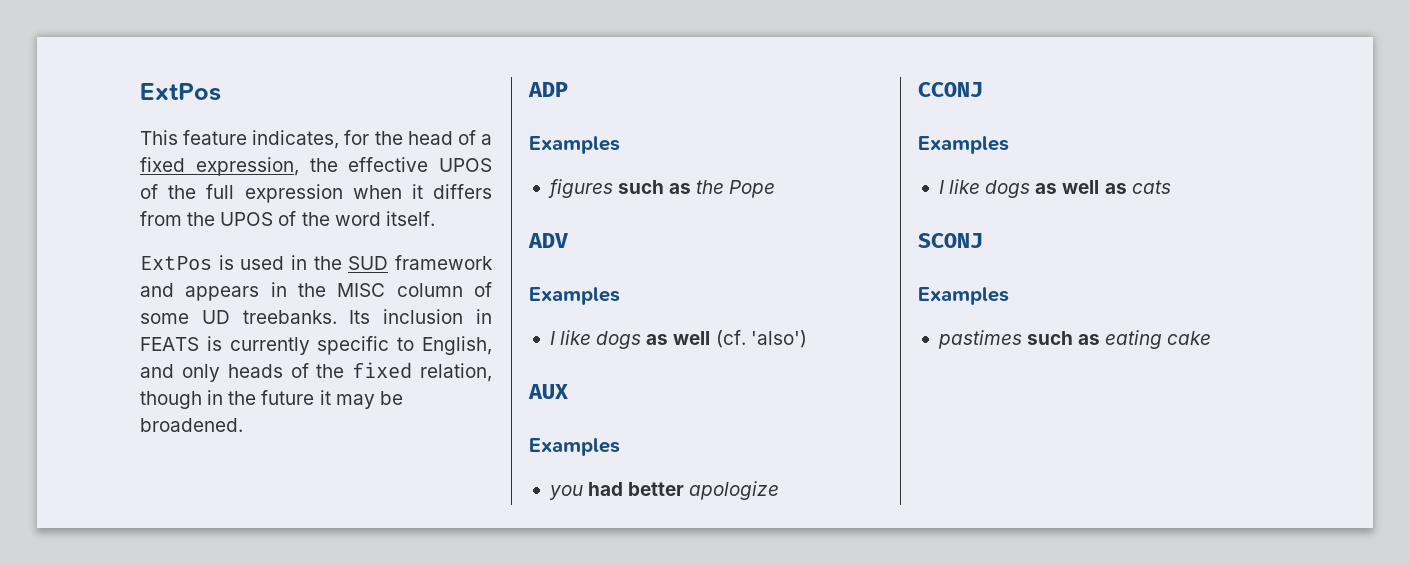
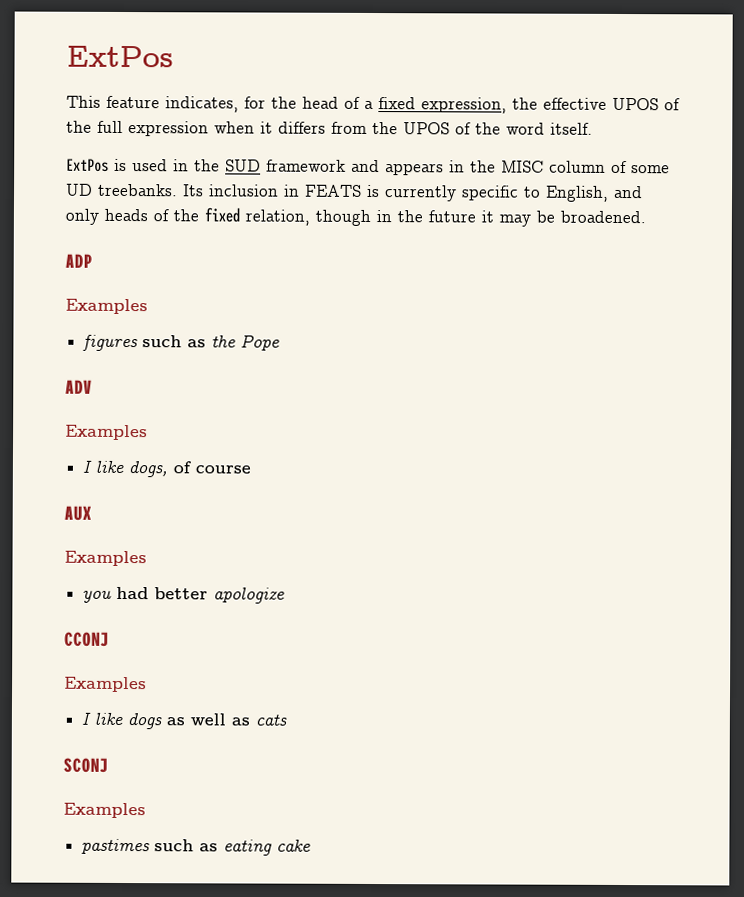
[596,330,807,349] dogs as well (cf. 'also') -> [128,461,252,478] dogs, of course

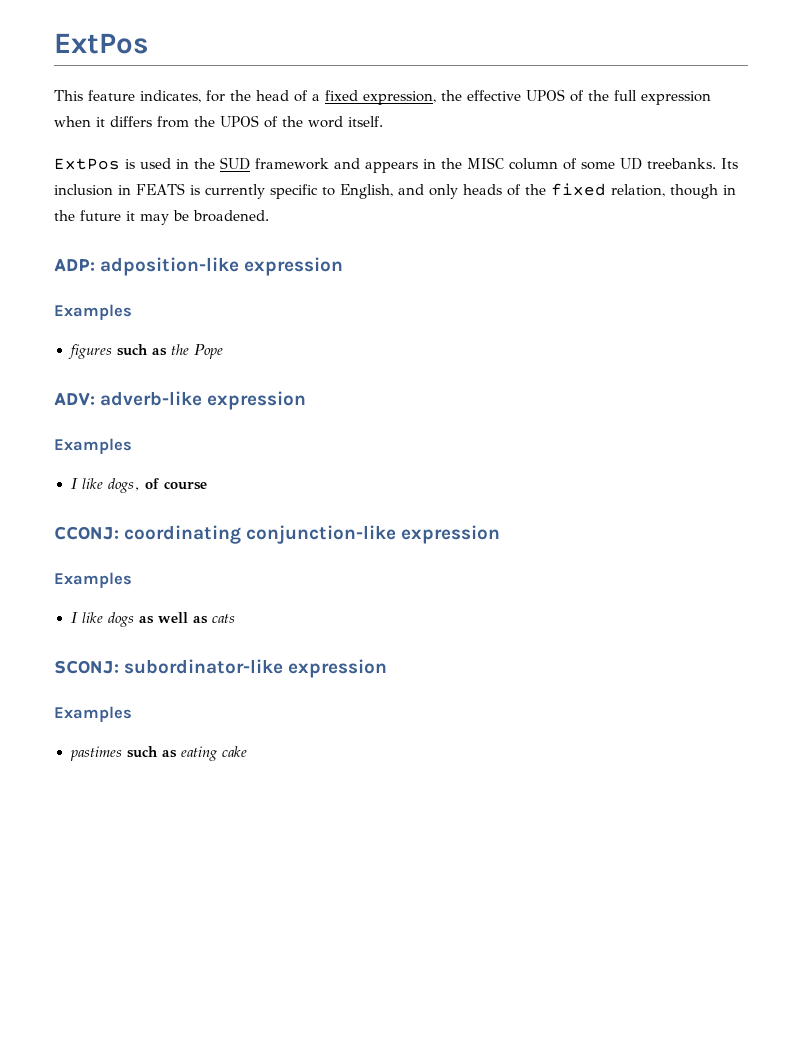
[65,253,93,268] ADP -> [54,257,344,276] ADP: adposition-like expression
[65,379,93,394] ADV -> [54,391,307,410] ADV: adverb-like expression
[64,505,92,521] [64,550,147,567] [82,586,286,604] [64,631,110,647] AUX // Examples // you had better apologize // CCONJ -> [54,525,501,544] CCONJ: coordinating conjunction-like expression
[63,757,109,773] SCONJ -> [54,659,388,678] SCONJ: subordinator-like expression

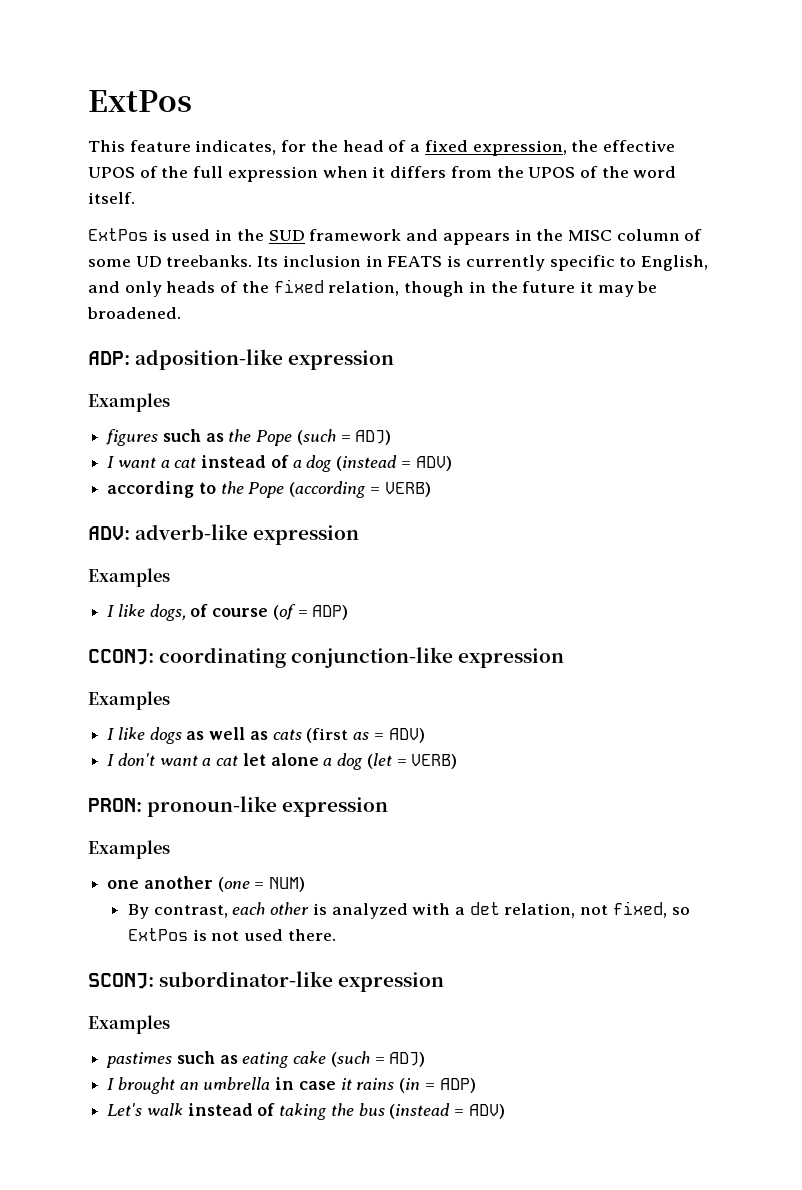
(223, 351) none -> [296,429,392,445] [107,455,452,472] [107,481,431,498] (such = ADJ) // I want a cat instead of a dog (instead = ADV) // according to the Pope (according = VERB)
(207, 485) none -> [272,604,349,620] (of = ADP)
(235, 618) none -> [306,728,425,743] [107,753,458,770] [88,796,389,817] [88,840,170,859] [107,876,306,892] [127,901,690,919] [127,928,336,941] (first as = ADV) // I don't want a cat let alone a dog (let = VERB) // PRON: pronoun-like expression // Examples // one another (one = NUM) // By contrast, each other is analyzed with a det relation, not fixed, so ExtPos is not used there.
(247, 751) none -> [330,1051,426,1067] [107,1077,476,1094] [107,1103,505,1120] (such = ADJ) // I brought an umbrella in case it rains (in = ADP) // Let's walk instead of taking the bus (instead = ADV)

